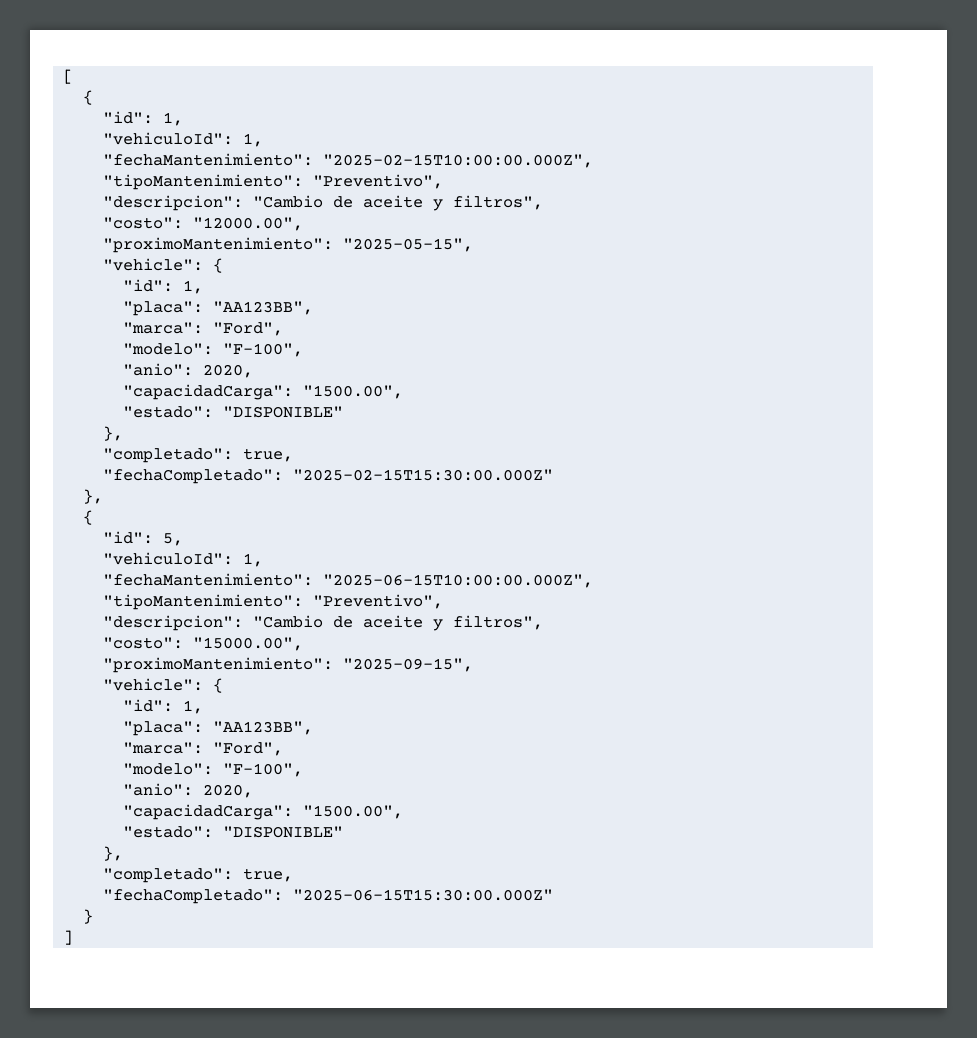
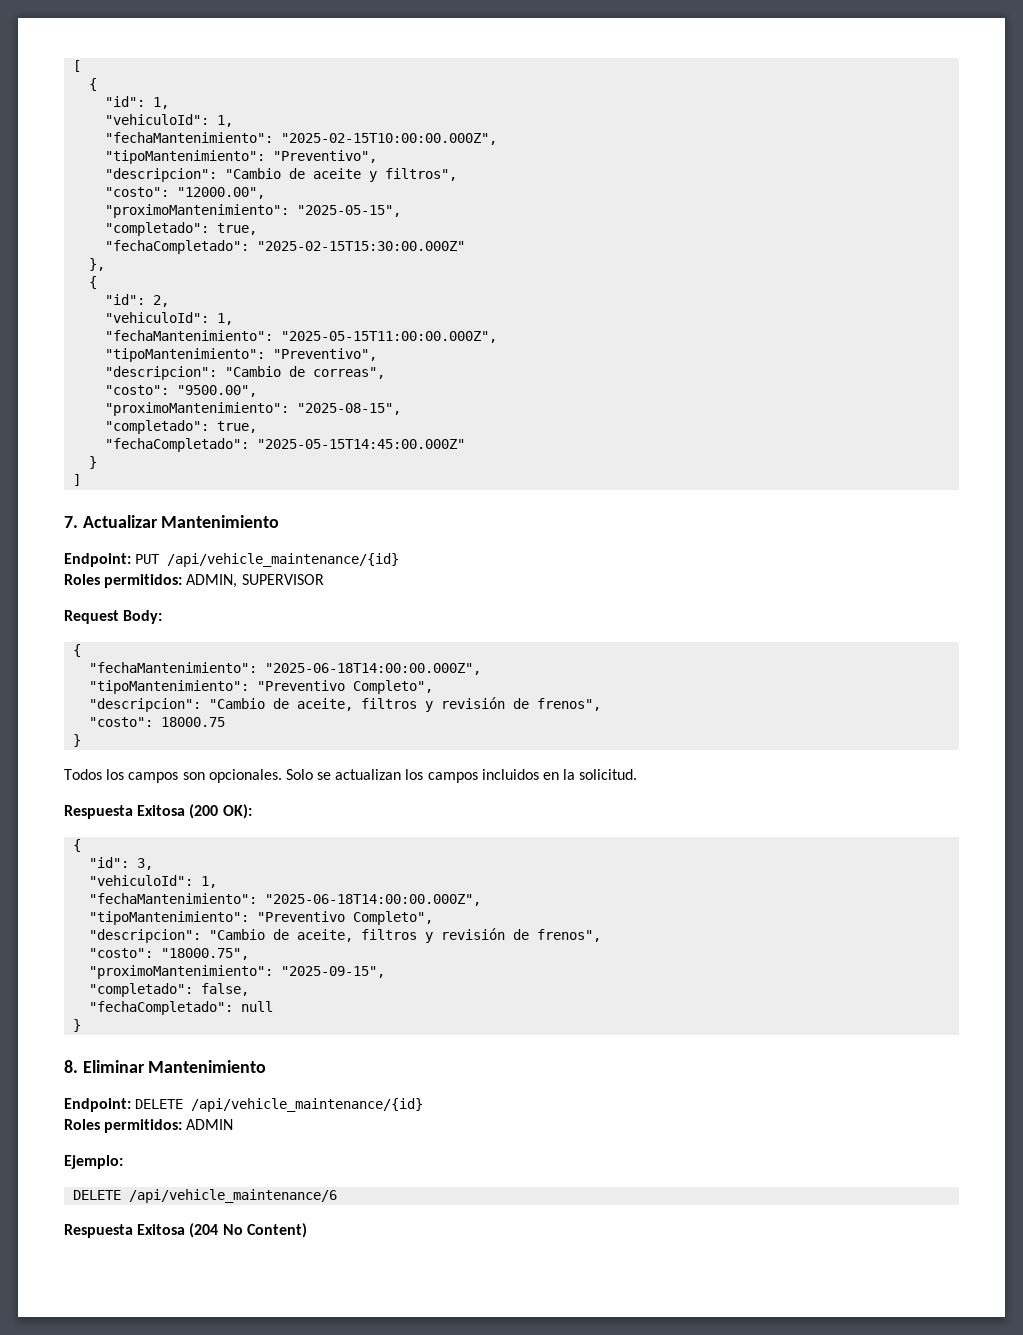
[102,258,223,273] [122,279,203,294] [122,301,313,316] [122,322,283,336] [122,343,303,357] [122,363,253,378] [122,384,403,400] [122,406,343,418] [102,426,123,441] // "vehicle": { // "id": 1, // "placa": "AA123BB", // "marca": "Ford", // "modelo": "F-100", // "anio": 2020, // "capacidadCarga": "1500.00", // "estado": "DISPONIBLE" // }, -> (402, 211) none
[162,533,183,546] [102,552,263,567] [102,573,593,588] [102,594,443,610] [102,615,543,631] [102,637,303,651] [102,657,473,673] [102,678,223,693] [122,699,203,714] [122,721,313,736] [122,742,283,756] [122,763,303,777] [122,783,253,798] [122,804,403,820] [122,826,343,838] [102,846,123,861] [102,868,293,883] [102,889,553,904] 5, // "vehiculoId": 1, // "fechaMantenimiento": "2025-06-15T10:00:00.000Z", // "tipoMantenimiento": "Preventivo", // "descripcion": "Cambio de aceite y filtros", // "costo": "15000.00", // "proximoMantenimiento": "2025-09-15", // "vehicle": { // "id": 1, // "placa": "AA123BB", // "marca": "Ford", // "modelo": "F-100", // "anio": 2020, // "capacidadCarga": "1500.00", // "estado": "DISPONIBLE" // }, // "completado": true, // "fechaCompletado": "2025-06-15T15:30:00.000Z" -> [153,295,170,307] [105,312,234,325] [105,330,498,343] [105,348,378,362] [105,366,386,380] [105,385,258,397] [105,402,402,416] [105,420,258,434] [105,438,466,452] 2, // "vehiculoId": 1, // "fechaMantenimiento": "2025-05-15T11:00:00.000Z", // "tipoMantenimiento": "Preventivo", // "descripcion": "Cambio de correas", // "costo": "9500.00", // "proximoMantenimiento": "2025-08-15", // "completado": true, // "fechaCompletado": "2025-05-15T14:45:00.000Z"
(73, 937) none -> [64,515,280,528] [64,553,400,567] [64,574,324,588] [64,610,163,624] [73,644,82,657] [89,662,482,675] [89,680,434,694] [89,697,602,712] [89,717,226,727] [73,734,82,747] [64,769,638,783] [64,804,252,819] [73,839,82,852] [89,857,154,870] [89,875,218,888] [89,893,482,906] [89,911,434,925] [89,928,602,943] [89,948,250,960] [89,965,386,979] [89,983,250,997] [89,1001,274,1015] [73,1019,82,1032] [64,1060,267,1073] [64,1098,424,1112] [64,1119,234,1133] [64,1155,123,1169] [73,1189,338,1203] [64,1223,307,1238] // 7. Actualizar Mantenimiento // Endpoint: PUT /api/vehicle_maintenance/{id} // Roles permitidos: ADMIN, SUPERVISOR // Request Body: // { // "fechaMantenimiento": "2025-06-18T14:00:00.000Z", // "tipoMantenimiento": "Preventivo Completo", // "descripcion": "Cambio de aceite, filtros y revisión de frenos", // "costo": 18000.75 // } // Todos los campos son opcionales. Solo se actualizan los campos incluidos en la solicitud. // Respuesta Exitosa (200 OK): // { // "id": 3, // "vehiculoId": 1, // "fechaMantenimiento": "2025-06-18T14:00:00.000Z", // "tipoMantenimiento": "Preventivo Completo", // "descripcion": "Cambio de aceite, filtros y revisión de frenos", // "costo": "18000.75", // "proximoMantenimiento": "2025-09-15", // "completado": false, // "fechaCompletado": null // } // 8. Eliminar Mantenimiento // Endpoint: DELETE /api/vehicle_maintenance/{id} // Roles permitidos: ADMIN // Ejemplo: // DELETE /api/vehicle_maintenance/6 // Respuesta Exitosa (204 No Content)

